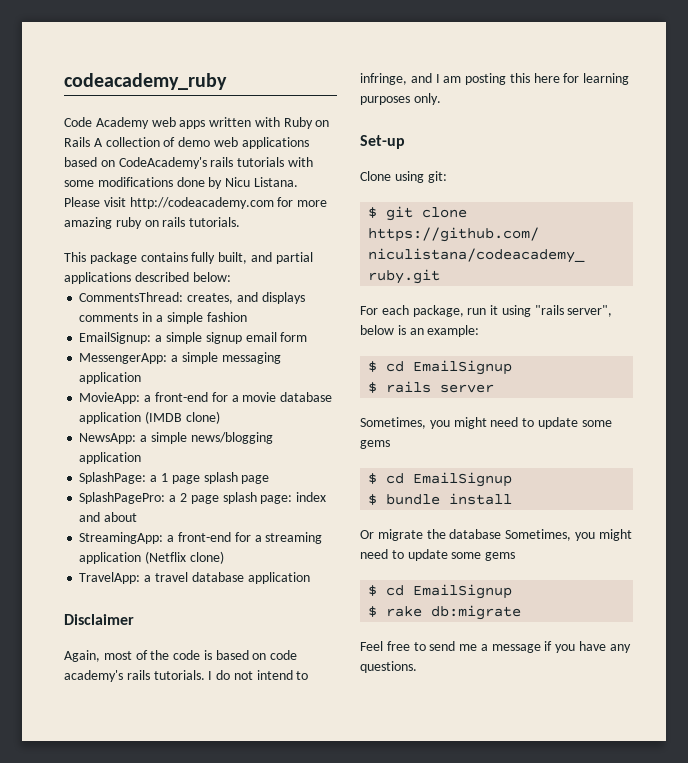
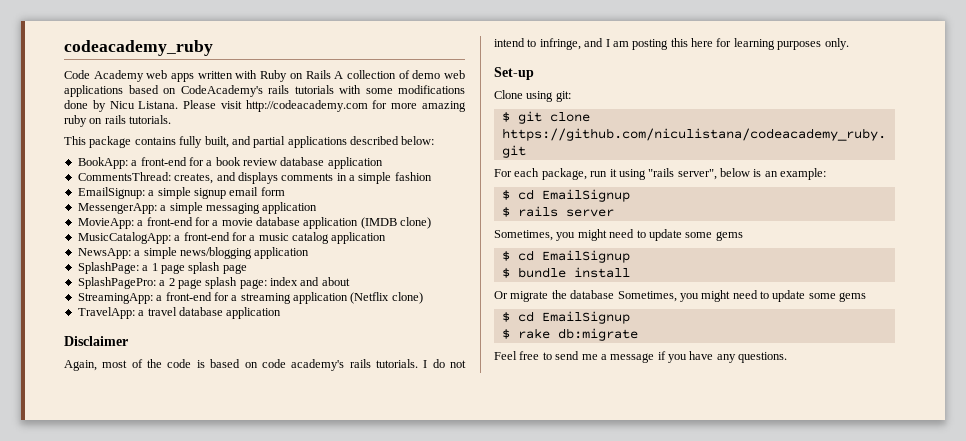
(231, 277) none -> [77,157,383,169] // BookApp: a front-end for a book review database application
(220, 417) none -> [77,232,387,244] // MusicCatalogApp: a front-end for a music catalog application

